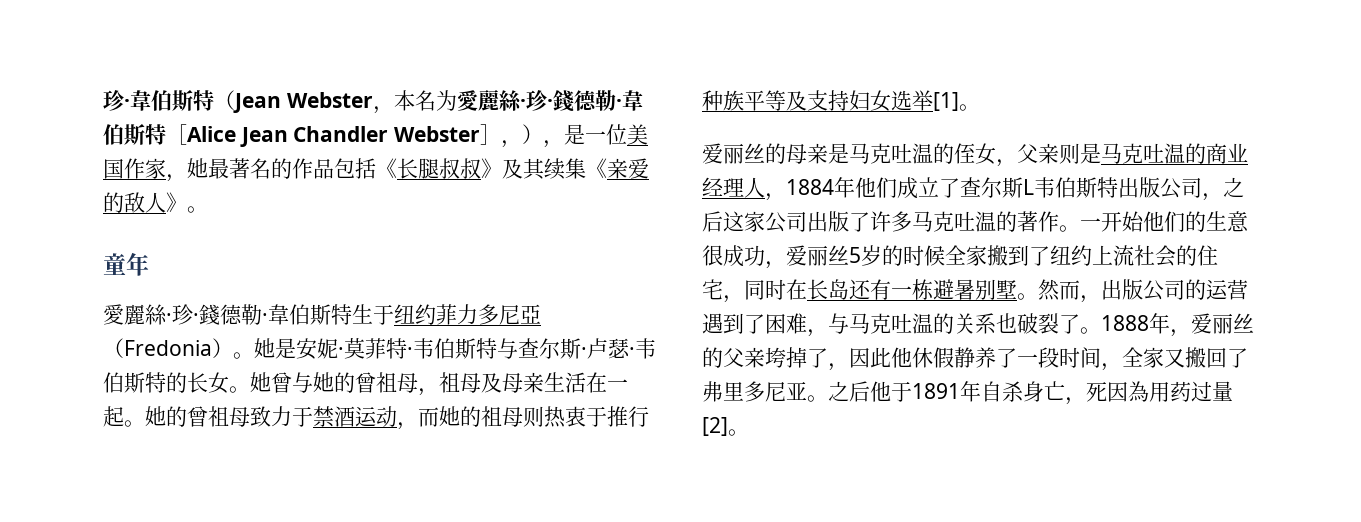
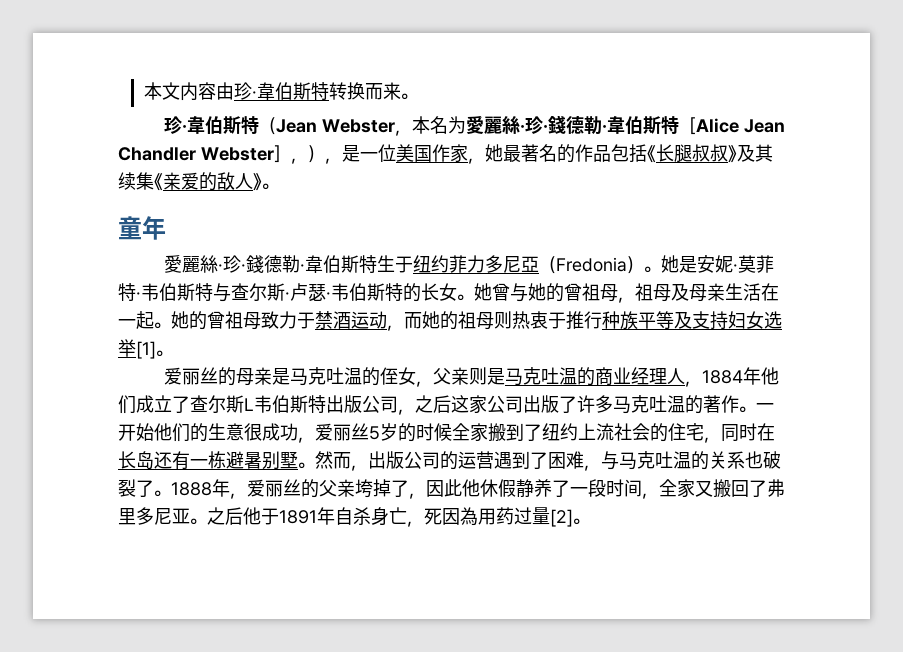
(103, 100) none -> [143,82,418,101] 本文内容由珍·韋伯斯特转换而来。 //

